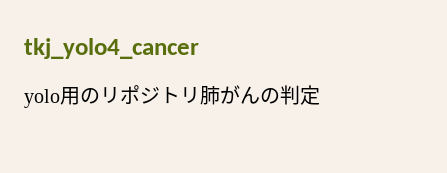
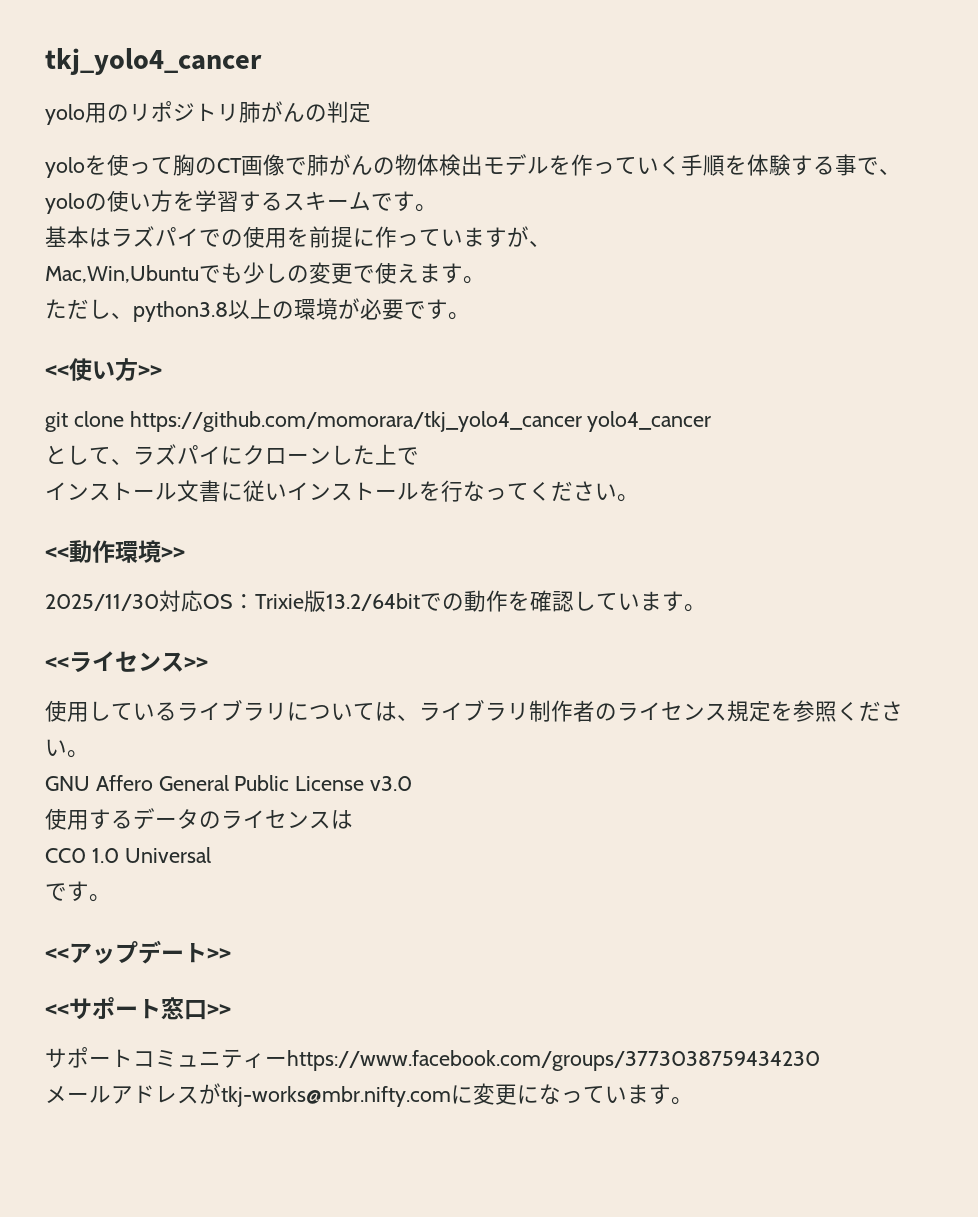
(320, 95) none -> [45,154,901,178] [45,190,437,214] [45,226,551,248] [45,262,485,284] [45,298,470,322] [45,358,162,381] [45,411,712,432] [45,444,419,465] [45,480,639,502] [45,540,185,563] [45,590,706,612] [45,651,208,673] [45,700,903,722] [45,739,89,758] [45,775,413,791] [45,808,353,830] [45,847,211,863] [45,881,111,902] [45,940,231,964] [45,997,231,1020] [45,1047,820,1071] [45,1083,693,1107] // yoloを使って胸のCT画像で肺がんの物体検出モデルを作っていく手順を体験する事で、yoloの使い方を学習するスキームです。 // 基本はラズパイでの使用を前提に作っていますが、 // Mac,Win,Ubuntuでも少しの変更で使えます。 // ただし、python3.8以上の環境が必要です。 // <<使い方>> // git clone https://github.com/momorara/tkj_yolo4_cancer yolo4_cancer // として、ラズパイにクローンした上で // インストール文書に従いインストールを行なってください。 // <<動作環境>> // 2025/11/30対応OS：Trixie版13.2/64bitでの動作を確認しています。 // <<ライセンス>> // 使用しているライブラリについては、ライブラリ制作者のライセンス規定を参照ください。 // GNU Affero General Public License v3.0 // 使用するデータのライセンスは // CC0 1.0 Universal // です。 // <<アップデート>> // <<サポート窓口>> // サポートコミュニティーhttps://www.facebook.com/groups/3773038759434230 // メールアドレスがtkj-works@mbr.nifty.comに変更になっています。

